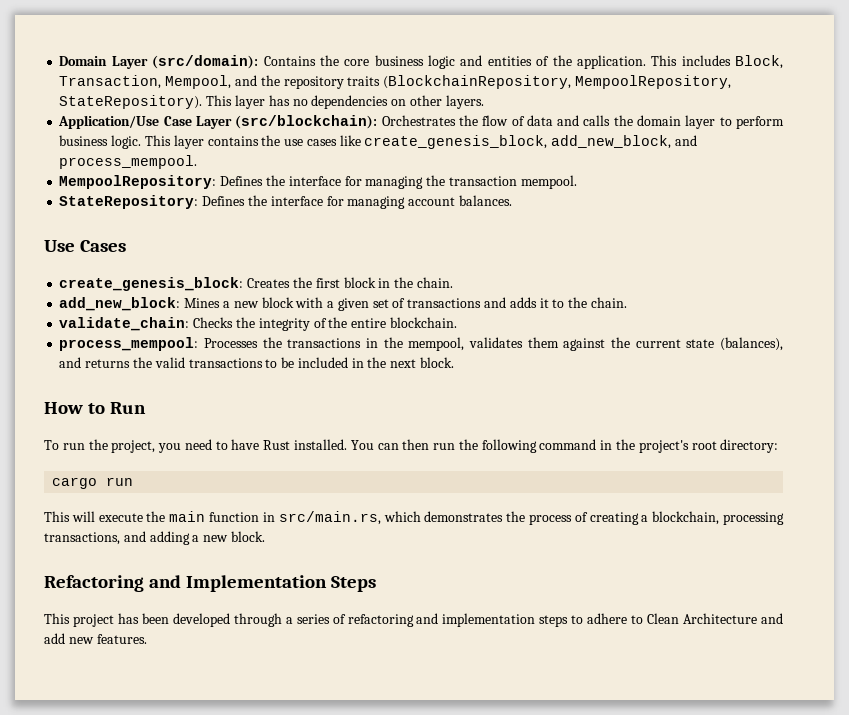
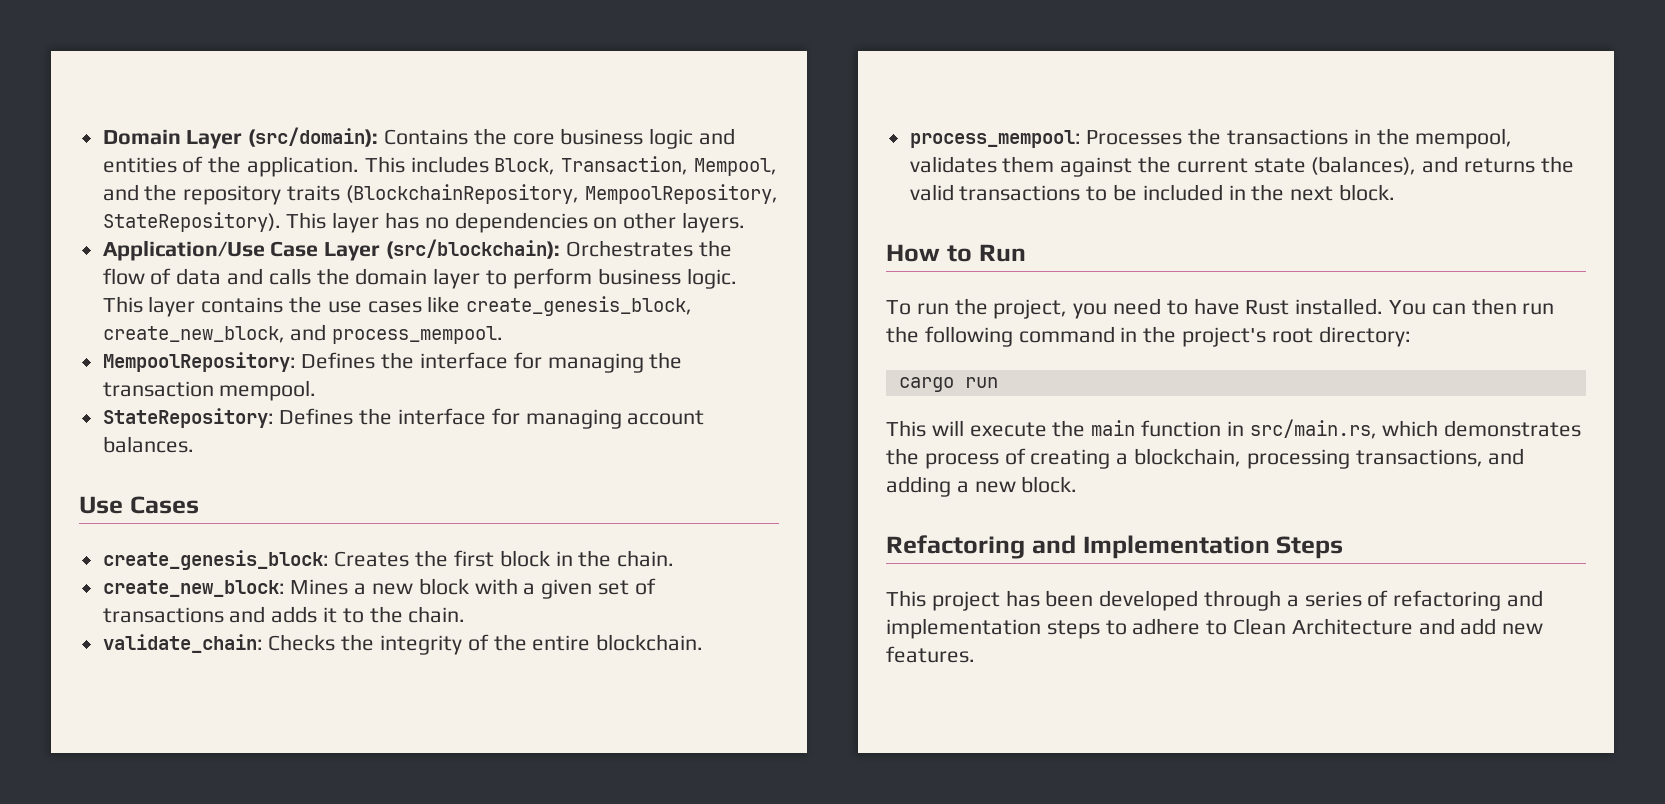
[551,135,672,149] add_new_block, -> [102,326,285,343] create_new_block,
[59,297,181,311] add_new_block: -> [102,580,285,597] create_new_block:

